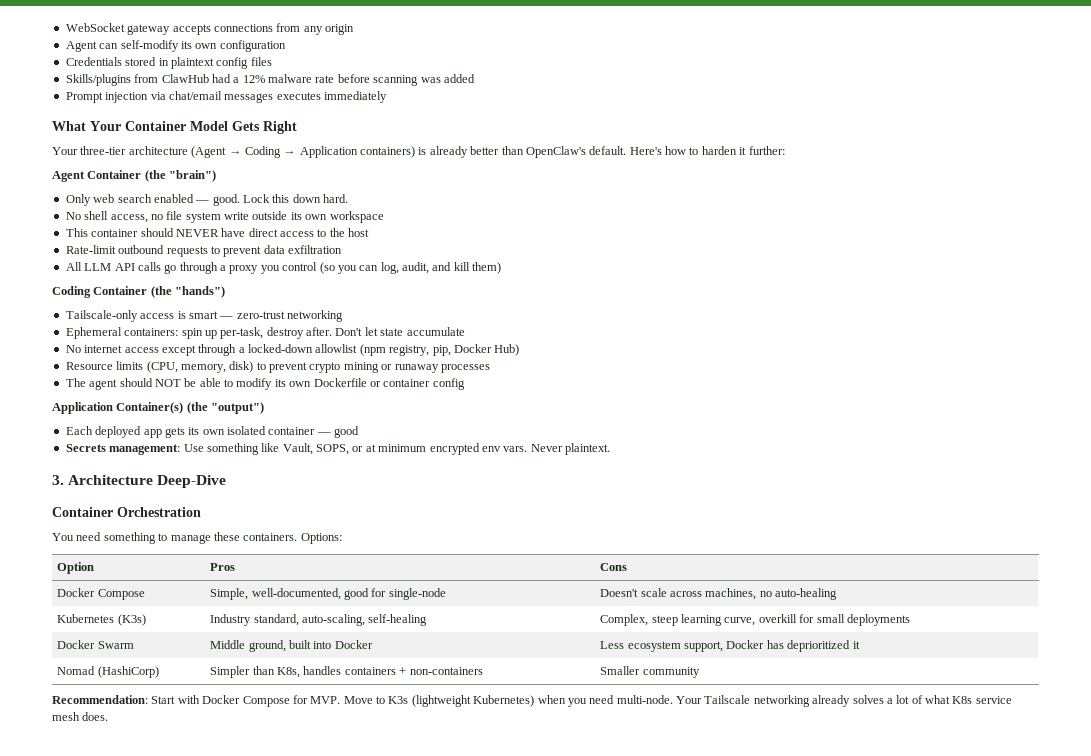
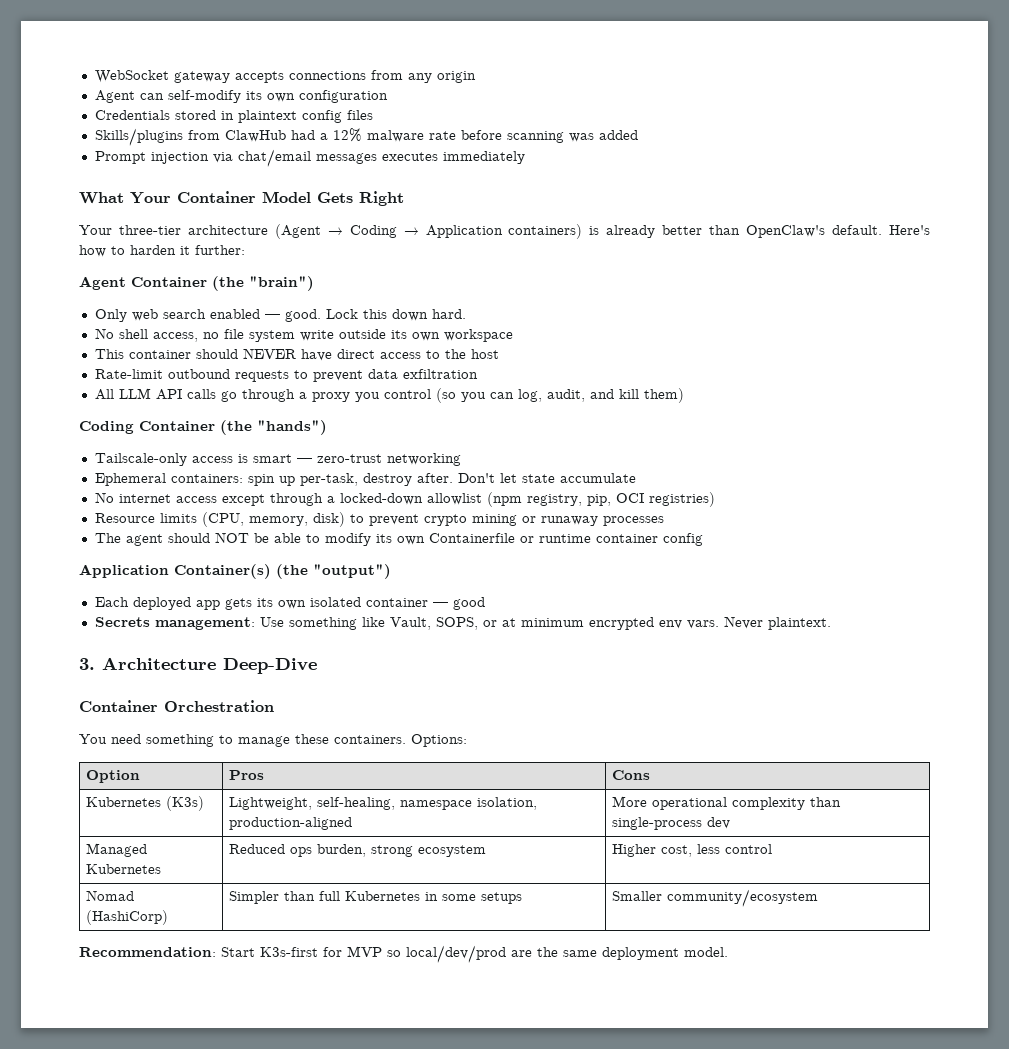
[453,344,520,356] Docker Hub) -> [615,492,715,507] OCI registries)
[313,378,381,387] Dockerfile or -> [428,533,591,543] Containerfile or runtime
[57,588,145,600] [210,588,446,600] [600,588,838,600] [57,614,146,626] [210,614,428,626] [600,614,910,626] [57,640,134,649] [210,640,373,652] [600,640,860,652] Docker Compose | Simple, well-documented, good for single-node | Doesn't scale across machines, no auto-healing // Kubernetes (K3s) | Industry standard, auto-scaling, self-healing | Complex, steep learning curve, overkill for small deployments // Docker Swarm | Middle ground, built into Docker | Less ecosystem support, Docker has deprioritized it -> [85,796,204,811] [228,797,537,810] [228,817,352,830] [611,796,841,810] [611,817,730,830] [85,843,147,857] [85,864,161,874] [228,844,486,857] [611,844,772,857] Kubernetes (K3s) | Lightweight, self-healing, namespace isolation, production-aligned | More operational complexity than single-process dev // Managed Kubernetes | Reduced ops burden, strong ecosystem | Higher cost, less control
[277,666,483,678] K8s, handles containers + non-containers -> [318,891,522,904] full Kubernetes in some setups
[642,667,700,678] community -> [666,889,818,907] community/ecosystem
[177,695,1012,707] [52,712,109,721] with Docker Compose for MVP. Move to K3s (lightweight Kubernetes) when you need multi-node. Your Tailscale networking already solves a lot of what K8s service mesh does. -> [260,945,728,963] K3s-first for MVP so local/dev/prod are the same deployment model.

